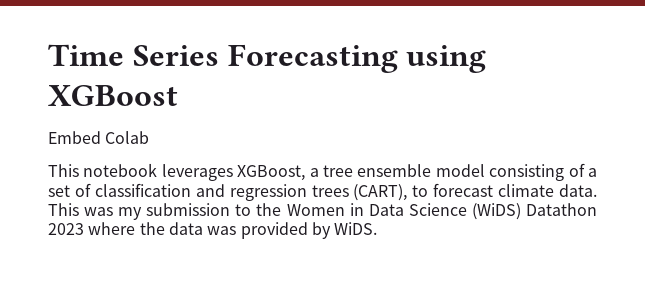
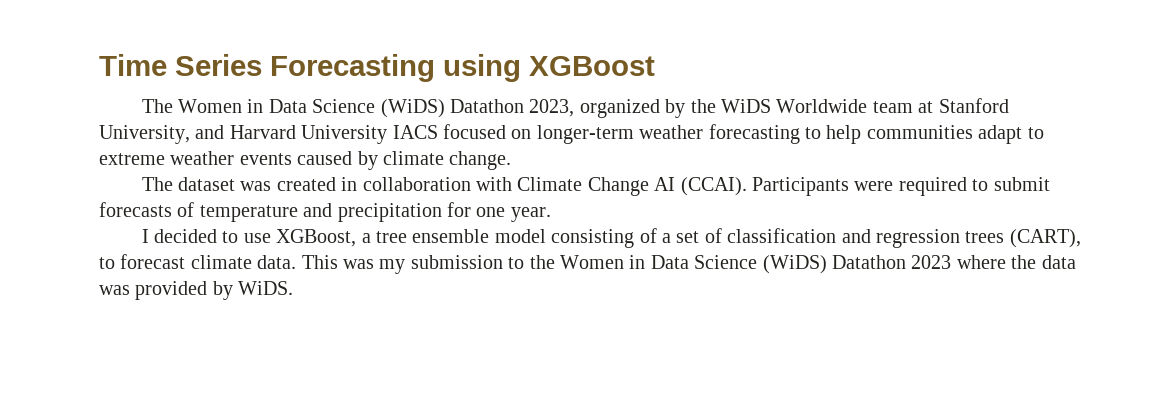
[48,131,150,144] [48,163,233,181] Embed Colab // This notebook leverages -> [141,98,1009,118] [99,124,1044,144] [99,151,512,170] [141,177,1050,196] [99,202,551,222] [141,229,271,243] The Women in Data Science (WiDS) Datathon 2023, organized by the WiDS Worldwide team at Stanford University, and Harvard University IACS focused on longer-term weather forecasting to help communities adapt to extreme weather events caused by climate change. // The dataset was created in collaboration with Climate Change AI (CCAI). Participants were required to submit forecasts of temperature and precipitation for one year. // I decided to use

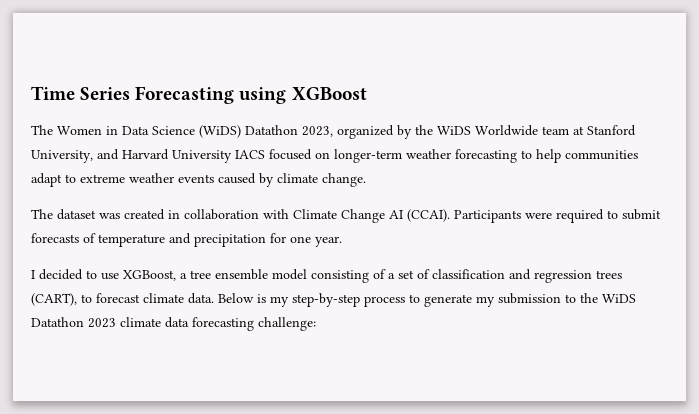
[301,255,1076,274] [99,281,294,300] This was my submission to the Women in Data Science (WiDS) Datathon 2023 where the data was provided by WiDS. -> [218,293,636,307] [31,317,316,331] Below is my step-by-step process to generate my submission to the WiDS Datathon 2023 climate data forecasting challenge:

